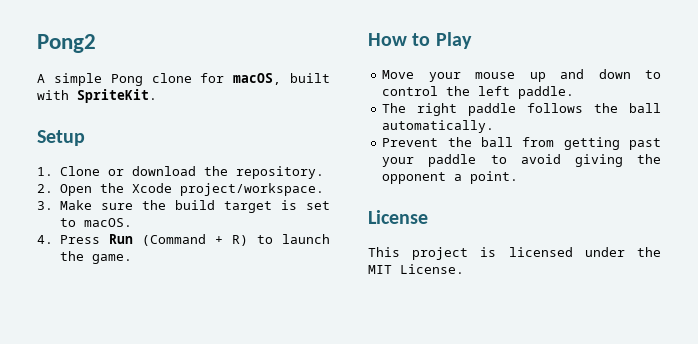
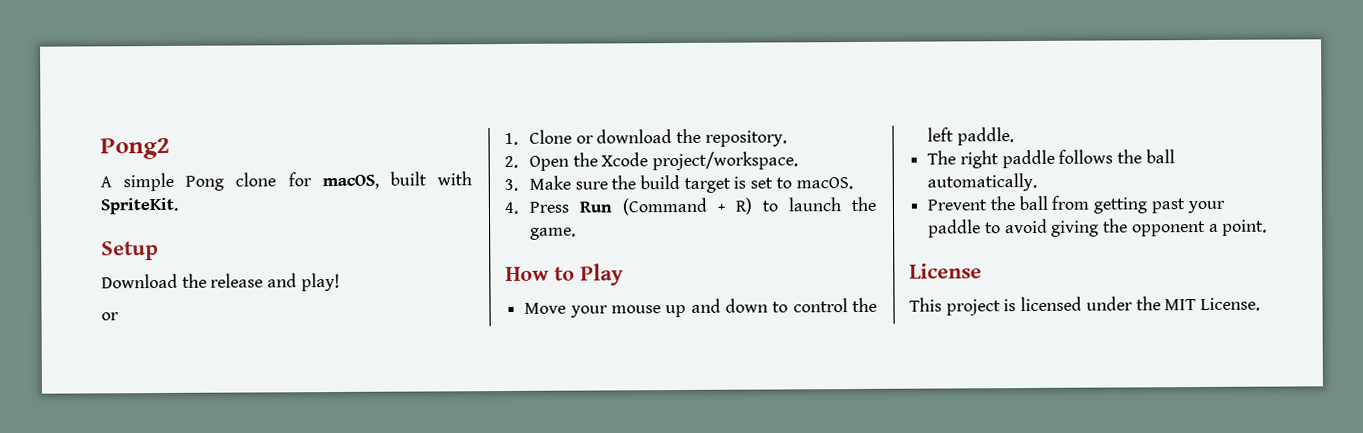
(85, 138) none -> [101,272,340,292] [101,312,119,321] // Download the release and play! // or

